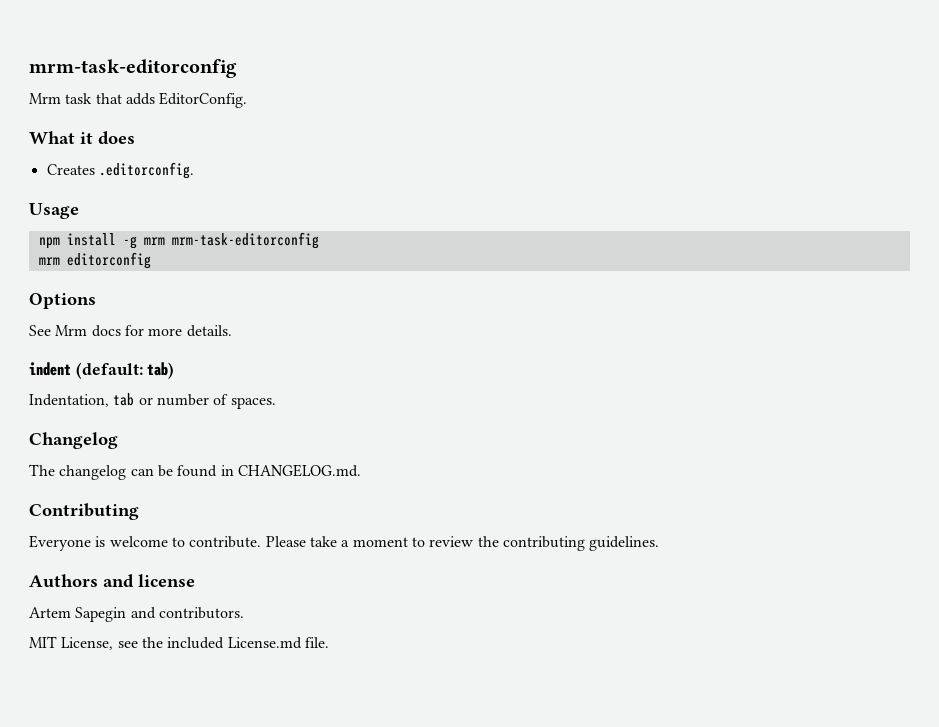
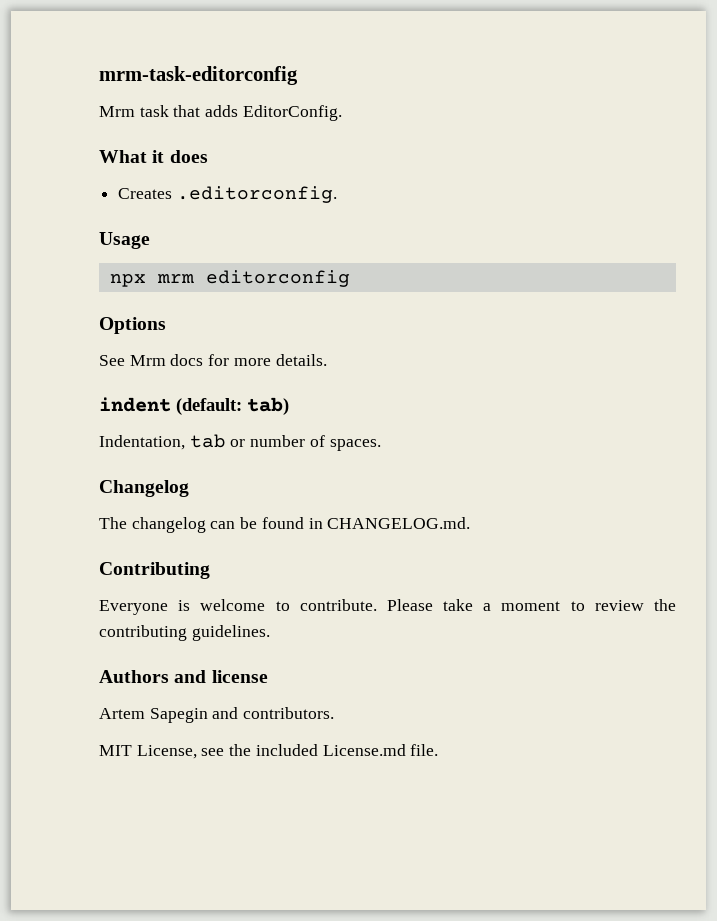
[38,232,319,249] npm install -g mrm mrm-task-editorconfig // -> [109,274,146,287] npx

